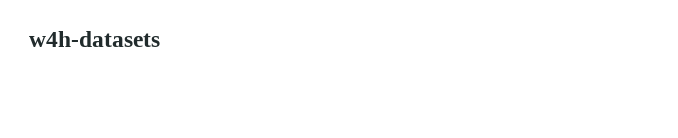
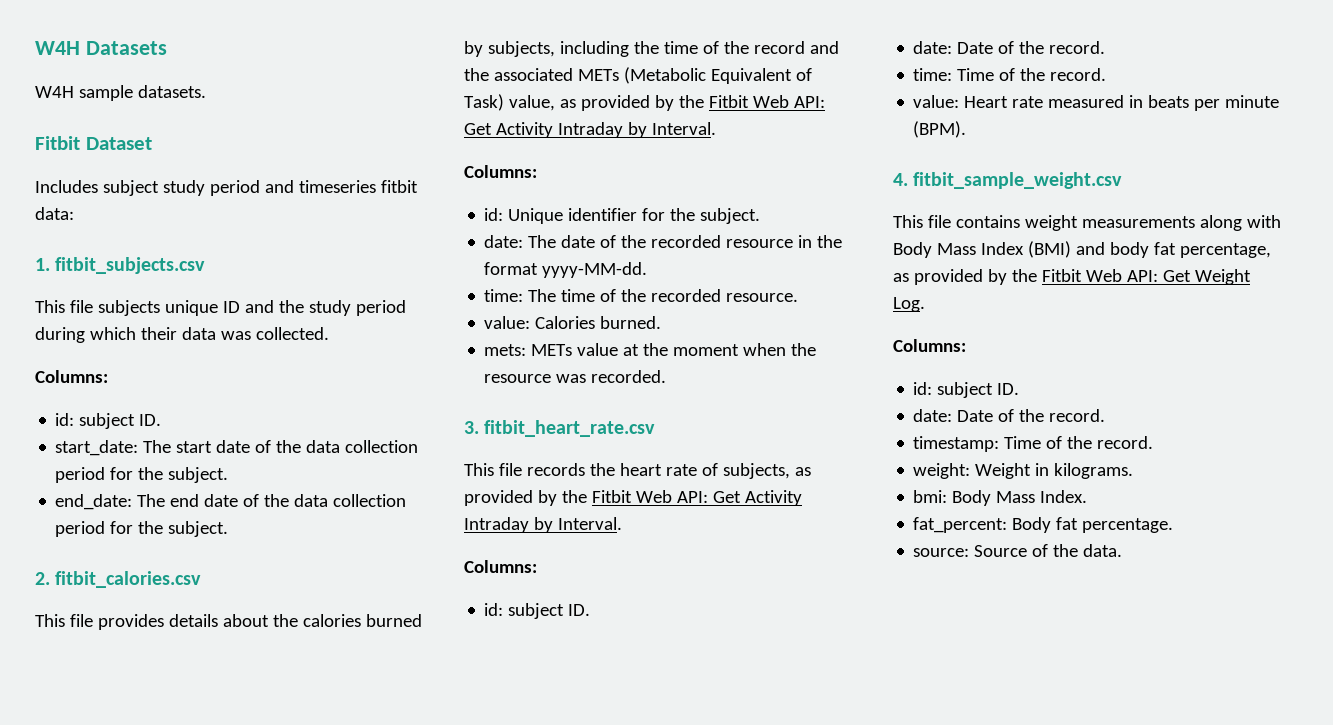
[29,31,160,47] w4h-datasets -> [35,41,167,55] [35,85,206,101] [35,136,152,150] [35,180,418,196] [35,207,74,220] [35,257,206,274] [35,300,406,316] [35,327,329,343] [35,370,108,383] [55,413,162,429] [55,440,419,456] [55,467,229,483] [55,494,407,510] [55,521,229,537] [35,571,202,588] [35,614,422,630] [464,41,839,57] [464,67,812,84] [464,94,825,111] [464,122,716,138] [464,165,537,178] [484,208,761,224] [484,235,843,248] [484,262,648,278] [484,289,799,302] [484,316,662,329] [484,343,817,356] [484,370,667,383] [464,420,656,437] [464,463,811,479] [464,490,802,506] [464,517,622,533] [464,560,537,573] [484,603,591,619] [913,41,1106,54] [913,68,1107,81] [913,95,1280,111] [913,121,967,138] [893,172,1123,189] [893,215,1281,231] [893,241,1271,258] [893,269,1251,285] [893,297,925,312] [893,339,966,352] [913,382,1020,398] [913,409,1106,422] [913,436,1154,452] [913,463,1134,479] [913,490,1088,506] [913,517,1174,533] [913,544,1123,557] W4H Datasets // W4H sample datasets. // Fitbit Dataset // Includes subject study period and timeseries fitbit data: // 1. fitbit_subjects.csv // This file subjects unique ID and the study period during which their data was collected. // Columns: // id: subject ID. // start_date: The start date of the data collection period for the subject. // end_date: The end date of the data collection period for the subject. // 2. fitbit_calories.csv // This file provides details about the calories burned by subjects, including the time of the record and the associated METs (Metabolic Equivalent of Task) value, as provided by the Fitbit Web API: Get Activity Intraday by Interval. // Columns: // id: Unique identifier for the subject. // date: The date of the recorded resource in the format yyyy-MM-dd. // time: The time of the recorded resource. // value: Calories burned. // mets: METs value at the moment when the resource was recorded. // 3. fitbit_heart_rate.csv // This file records the heart rate of subjects, as provided by the Fitbit Web API: Get Activity Intraday by Interval. // Columns: // id: subject ID. // date: Date of the record. // time: Time of the record. // value: Heart rate measured in beats per minute (BPM). // 4. fitbit_sample_weight.csv // This file contains weight measurements along with Body Mass Index (BMI) and body fat percentage, as provided by the Fitbit Web API: Get Weight Log. // Columns: // id: subject ID. // date: Date of the record. // timestamp: Time of the record. // weight: Weight in kilograms. // bmi: Body Mass Index. // fat_percent: Body fat percentage. // source: Source of the data.

